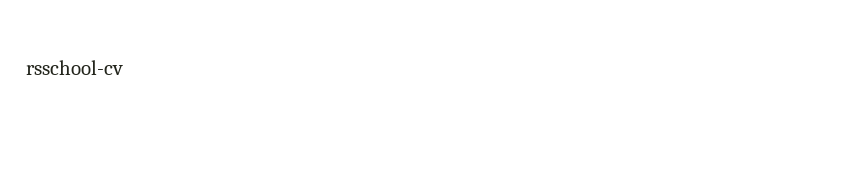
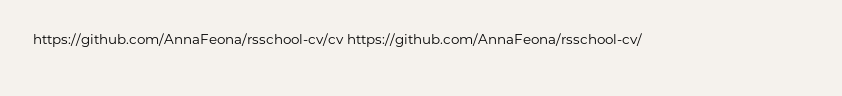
[26,60,123,75] rsschool-cv -> [33,33,642,47] https://github.com/AnnaFeona/rsschool-cv/cv https://github.com/AnnaFeona/rsschool-cv/

